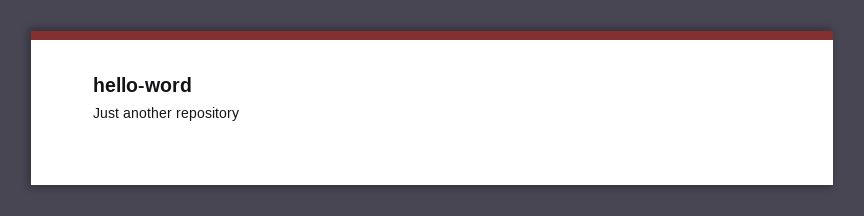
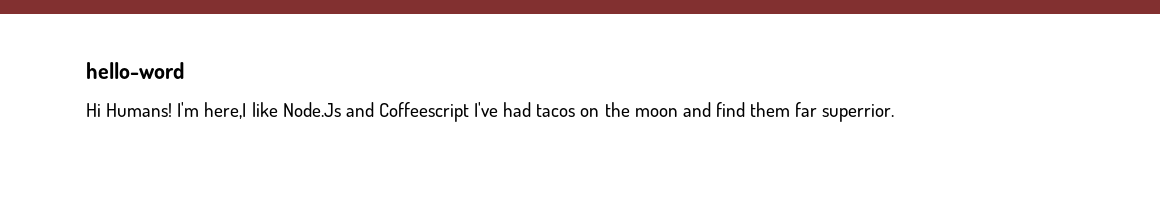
[93,107,239,121] Just another repository -> [86,102,895,122] Hi Humans! I'm here,I like Node.Js and Coffeescript I've had tacos on the moon and find them far superrior.

